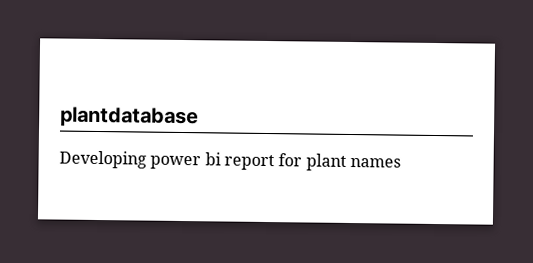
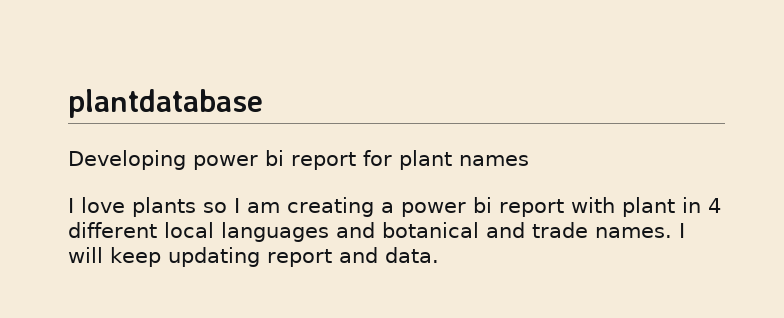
(401, 162) none -> [68,197,721,217] [68,222,685,242] [68,247,439,267] // I love plants so I am creating a power bi report with plant in 4 different local languages and botanical and trade names. I will keep updating report and data.

